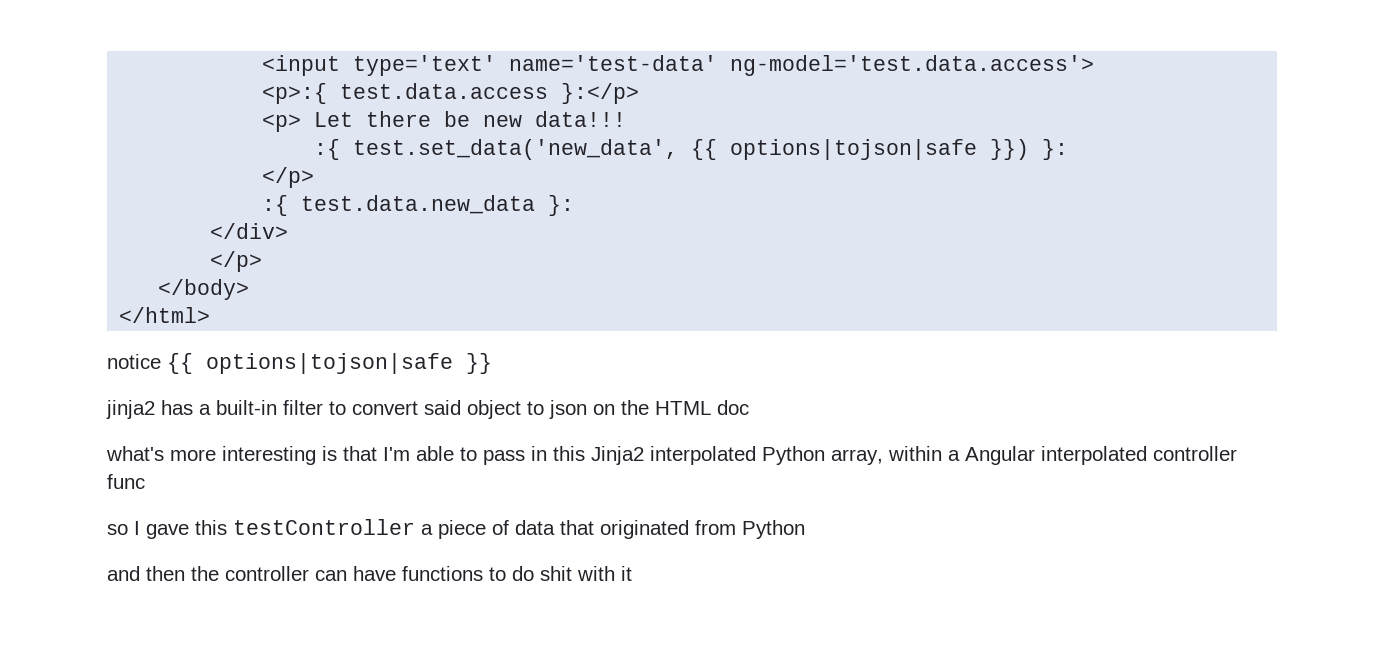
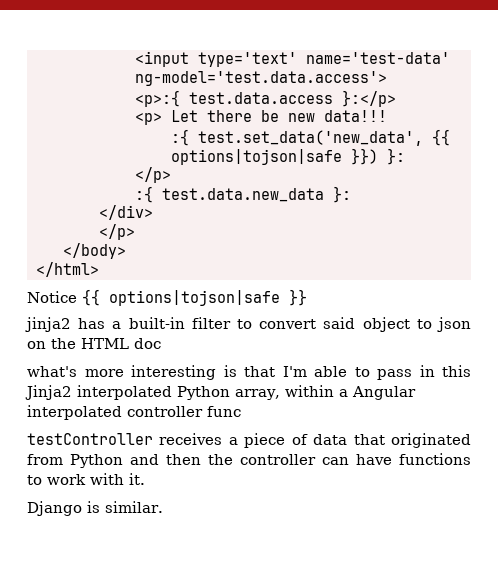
[107,354,161,369] notice -> [27,291,77,303] Notice
[107,519,415,539] so I gave this testController -> [27,433,223,445] testController receives
(805, 529) // -> (123, 461) none
[512,566,632,581] do shit with it -> [47,473,145,485] [27,501,163,516] work with it. // Django is similar.

